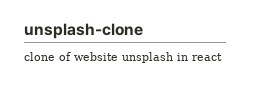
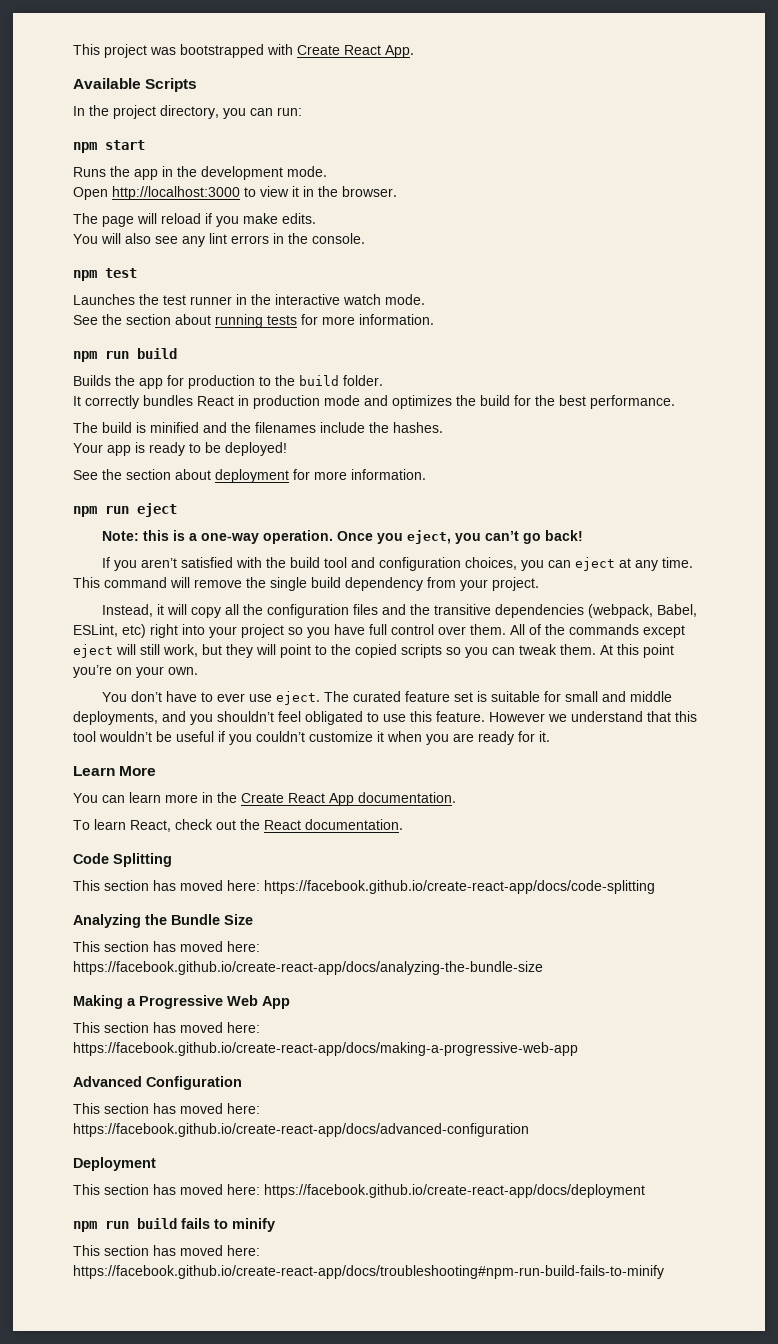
[24,23,143,39] [24,52,222,63] unsplash-clone // clone of website unsplash in react -> [73,44,414,58] [73,78,198,92] [73,105,302,119] [73,140,145,153] [73,166,327,180] [73,186,397,200] [73,213,316,227] [73,233,365,247] [73,268,137,281] [73,294,425,305] [73,314,434,328] [73,348,177,362] [73,375,383,389] [73,395,675,409] [73,422,443,433] [73,442,287,456] [73,469,426,483] [73,503,177,517] [101,530,583,544] [101,557,693,571] [73,577,539,591] [101,604,697,618] [73,624,685,638] [73,644,674,658] [73,665,198,678] [101,691,672,705] [73,711,697,725] [73,731,550,745] [73,766,157,776] [73,792,456,806] [73,819,403,832] [73,853,172,867] [73,880,655,894] [73,914,253,928] [73,941,260,952] [73,961,543,975] [73,995,290,1009] [73,1022,260,1033] [73,1042,578,1056] [73,1076,242,1090] [73,1103,260,1114] [73,1123,529,1137] [73,1157,156,1171] [73,1184,645,1198] [73,1218,275,1232] [73,1245,260,1256] [73,1265,664,1279] This project was bootstrapped with Create React App. // Available Scripts // In the project directory, you can run: // npm start // Runs the app in the development mode. // Open http://localhost:3000 to view it in the browser. // The page will reload if you make edits. // You will also see any lint errors in the console. // npm test // Launches the test runner in the interactive watch mode. // See the section about running tests for more information. // npm run build // Builds the app for production to the build folder. // It correctly bundles React in production mode and optimizes the build for the best performance. // The build is minified and the filenames include the hashes. // Your app is ready to be deployed! // See the section about deployment for more information. // npm run eject // Note: this is a one-way operation. Once you eject, you can’t go back! // If you aren’t satisfied with the build tool and configuration choices, you can eject at any time. This command will remove the single build dependency from your project. // Instead, it will copy all the configuration files and the transitive dependencies (webpack, Babel, ESLint, etc) right into your project so you have full control over them. All of the commands except eject will still work, but they will point to the copied scripts so you can tweak them. At this point you’re on your own. // You don’t have to ever use eject. The curated feature set is suitable for small and middle deployments, and you shouldn’t feel obligated to use this feature. However we understand that this tool wouldn’t be useful if you couldn’t customize it when you are ready for it. // Learn More // You can learn more in the Create React App documentation. // To learn React, check out the React documentation. // Code Splitting // This section has moved here: https://facebook.github.io/create-react-app/docs/code-splitting // Analyzing the Bundle Size // This section has moved here: https://facebook.github.io/create-react-app/docs/analyzing-the-bundle-size // Making a Progressive Web App // This section has moved here: https://facebook.github.io/create-react-app/docs/making-a-progressive-web-app // Advanced Configuration // This section has moved here: https://facebook.github.io/create-react-app/docs/advanced-configuration // Deployment // This section has moved here: https://facebook.github.io/create-react-app/docs/deployment // npm run build fails to minify // This section has moved here: https://facebook.github.io/create-react-app/docs/troubleshooting#npm-run-build-fails-to-minify

